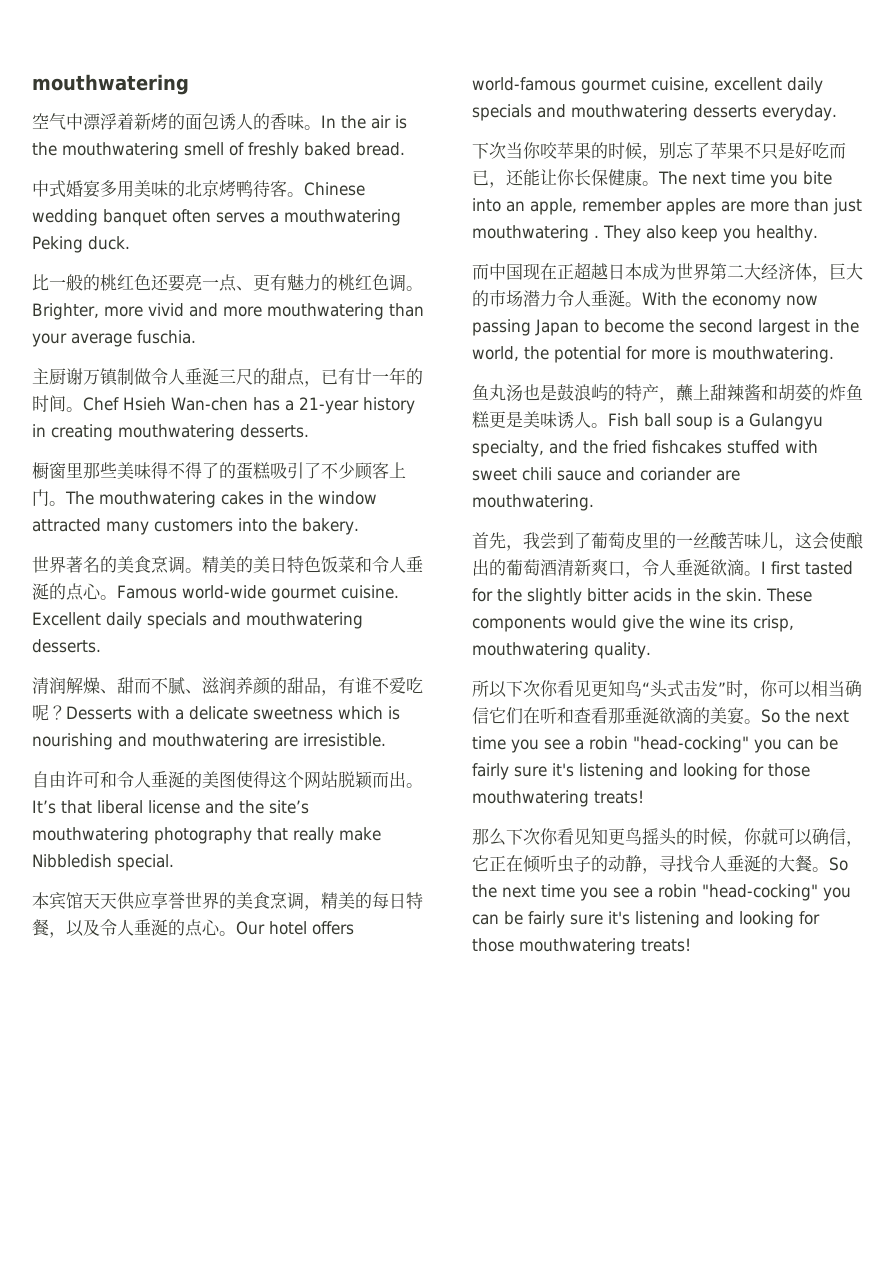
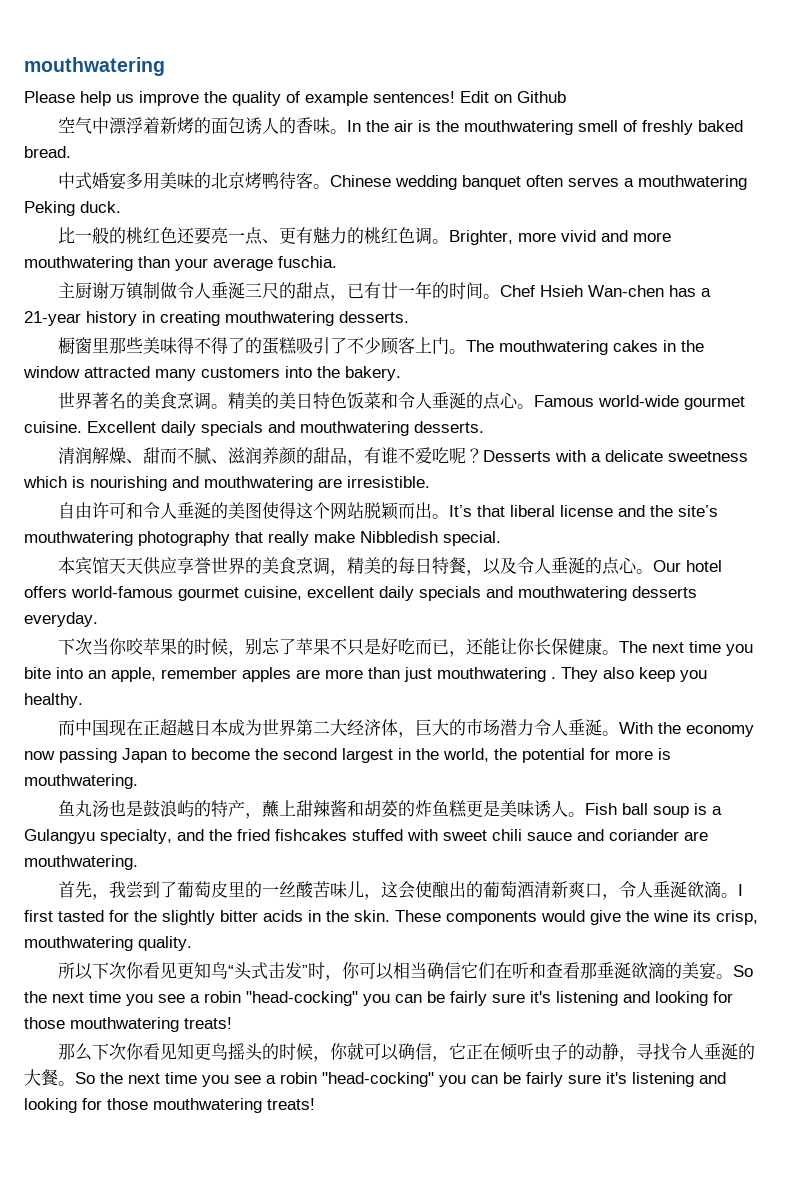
[32,74,189,95] mouthwatering -> [24,57,165,76] [24,91,566,106] mouthwatering // Please help us improve the quality of example sentences! Edit on Github

